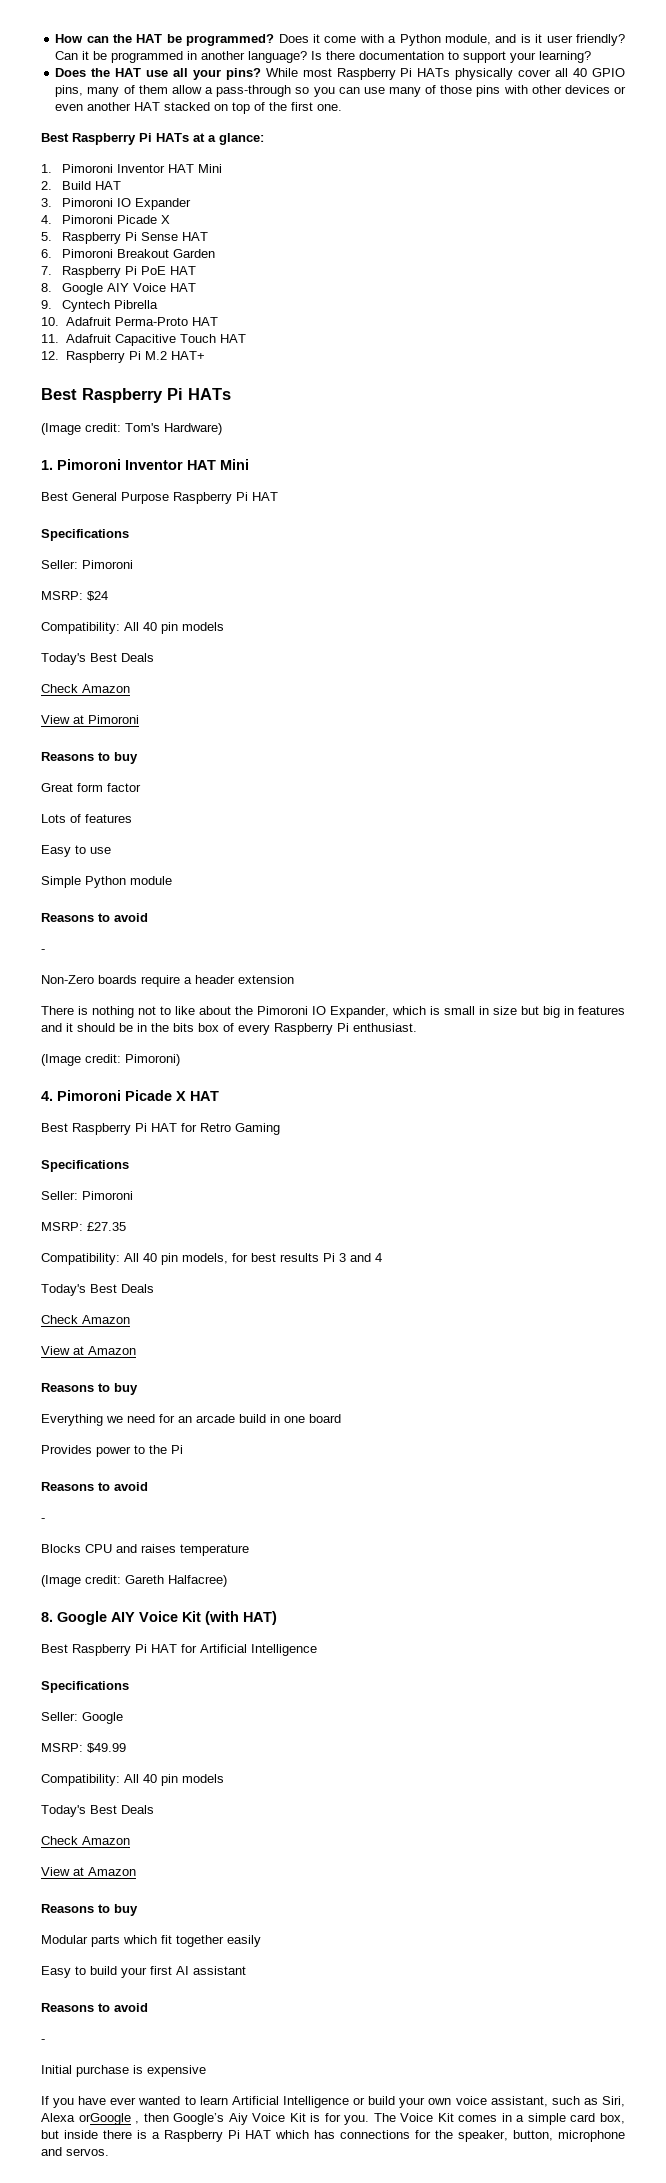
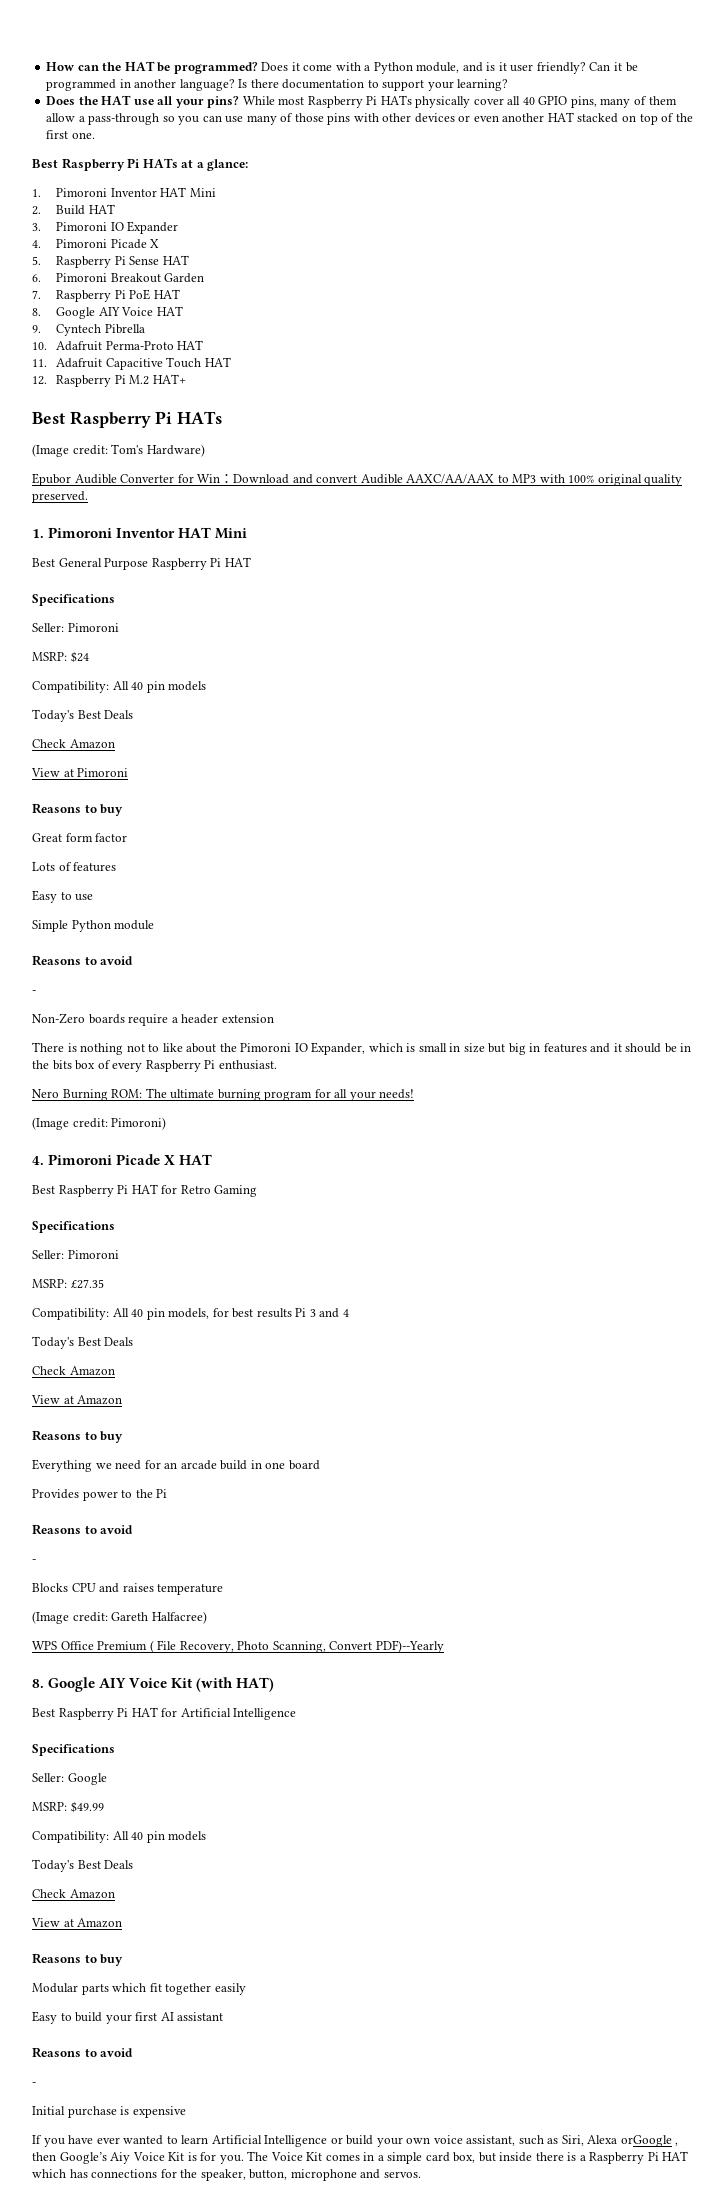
(222, 429) none -> [32,473,683,486] [32,491,88,503] // Epubor Audible Converter for Win：Download and convert Audible AAXC/AA/AAX to MP3 with 100% original quality preserved.
(417, 1027) none -> [32,1088,415,1101] // Nero Burning ROM: The ultimate burning program for all your needs!
(227, 1581) none -> [32,1640,444,1653] // WPS Office Premium ( File Recovery, Photo Scanning, Convert PDF)--Yearly

